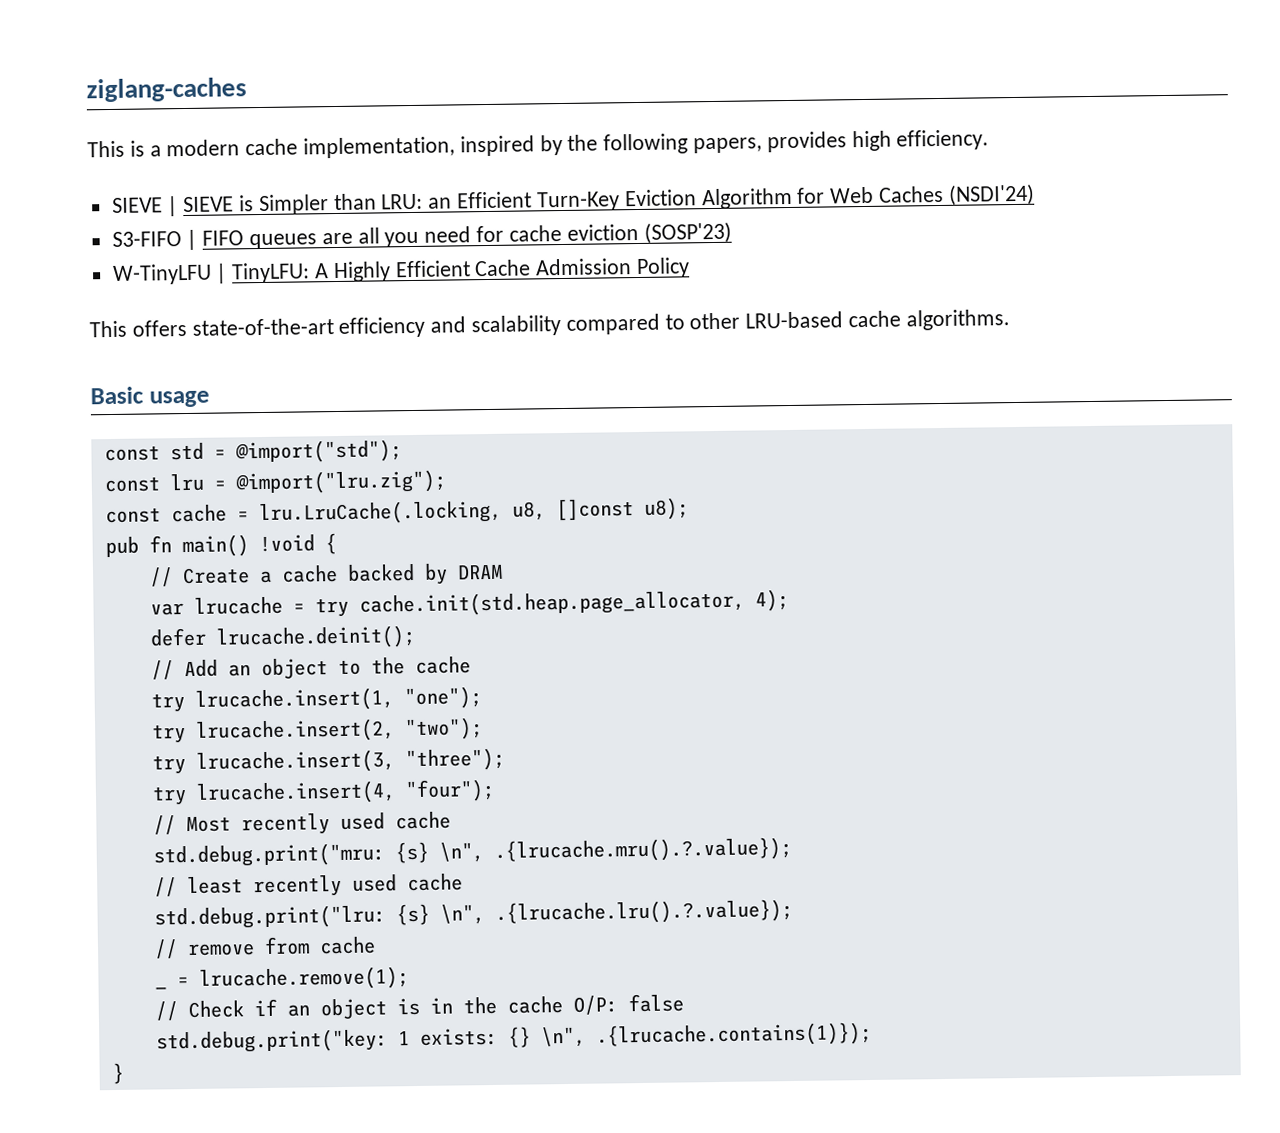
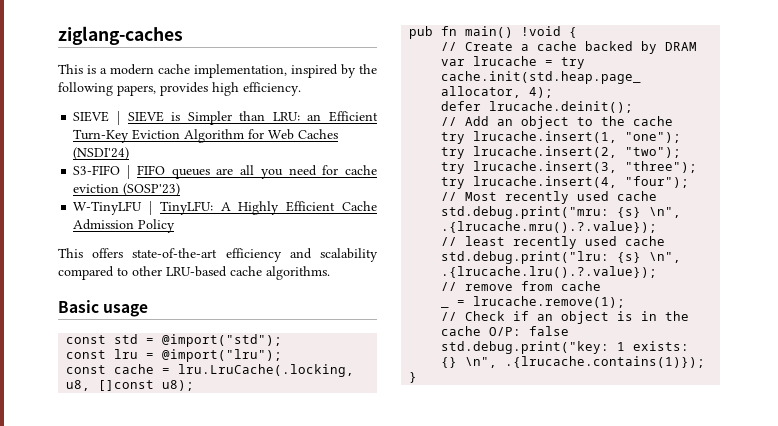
[234,469,446,495] @import("lru.zig"); -> [162,349,283,362] @import("lru");

